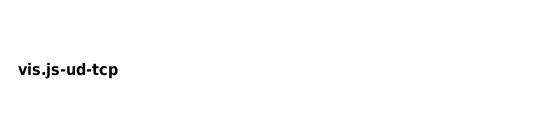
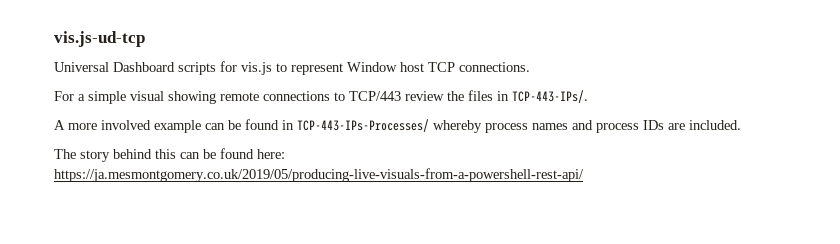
(118, 70) none -> [54,61,530,75] [54,90,588,104] [54,119,741,133] [54,148,285,162] [54,168,584,182] // Universal Dashboard scripts for vis.js to represent Window host TCP connections. // For a simple visual showing remote connections to TCP/443 review the files in TCP-443-IPs/. // A more involved example can be found in TCP-443-IPs-Processes/ whereby process names and process IDs are included. // The story behind this can be found here: https://ja.mesmontgomery.co.uk/2019/05/producing-live-visuals-from-a-powershell-rest-api/

